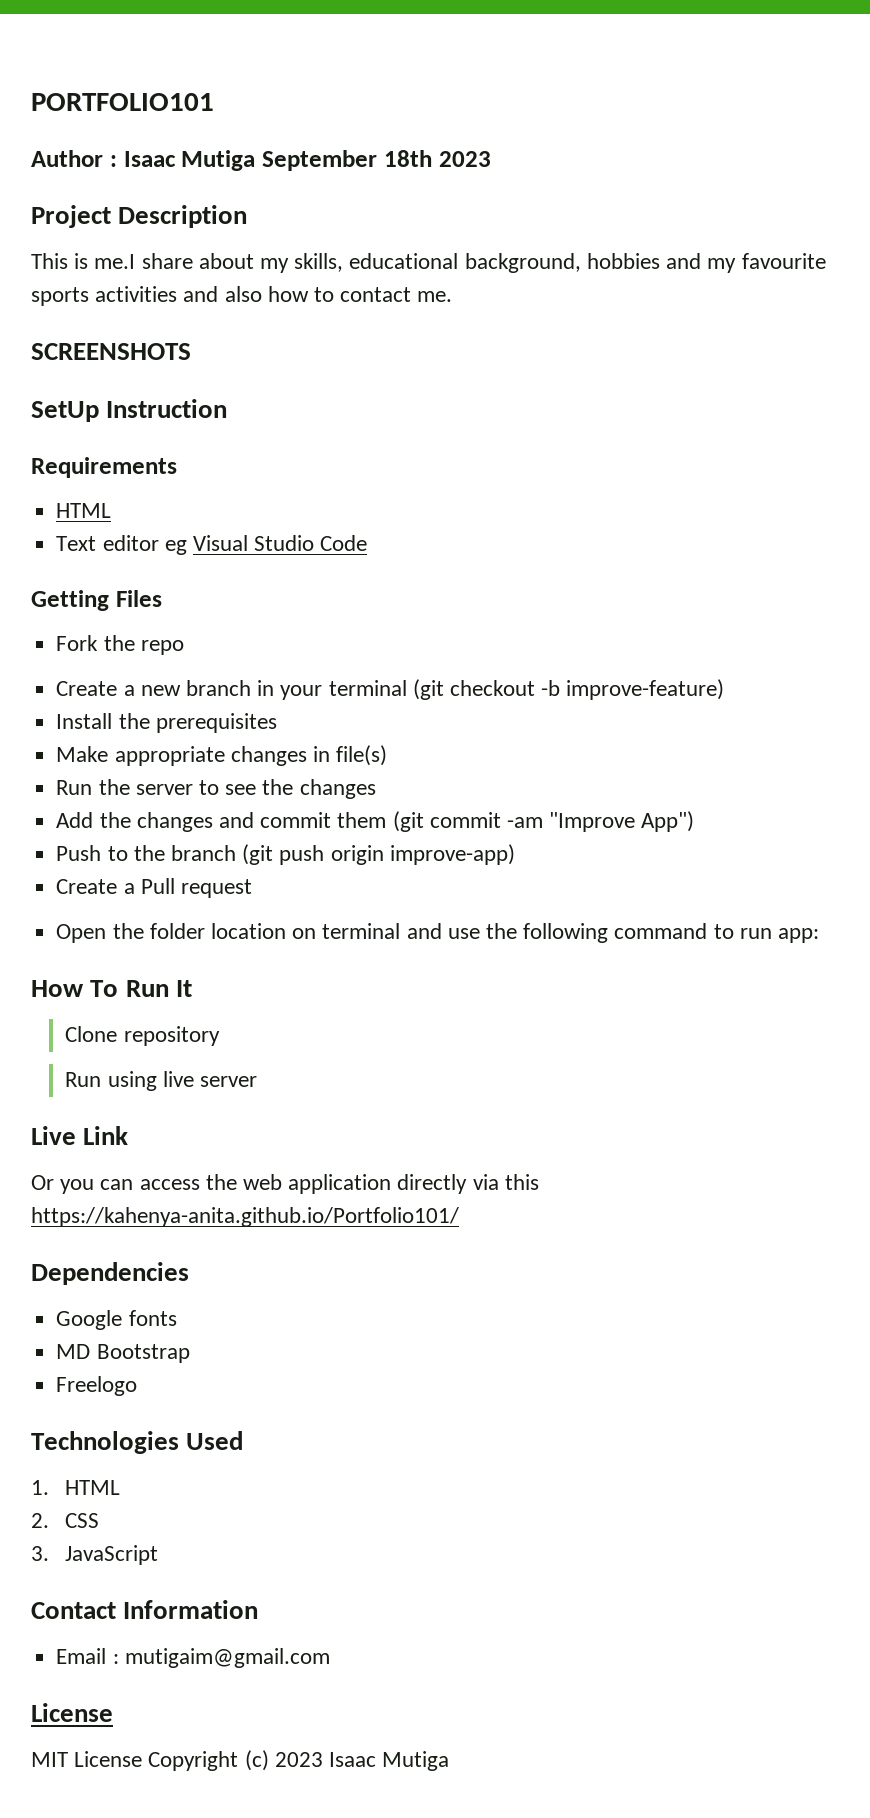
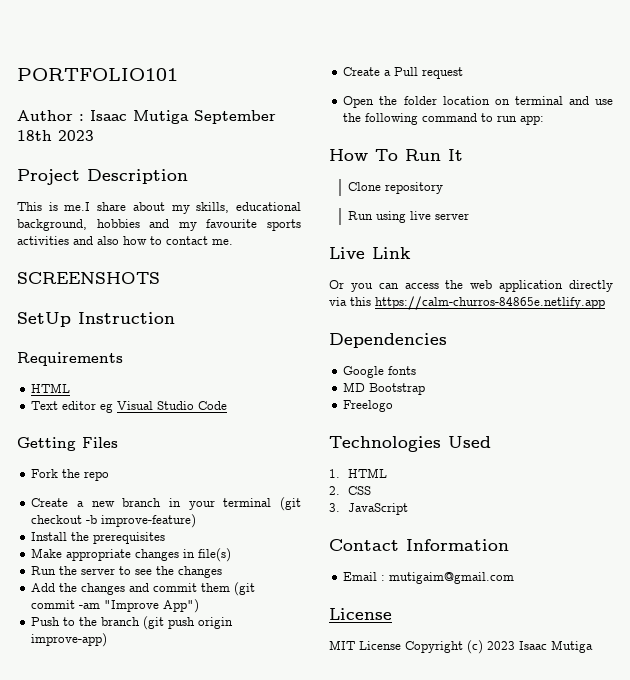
[31,1207,459,1227] https://kahenya-anita.github.io/Portfolio101/ -> [375,296,605,310] https://calm-churros-84865e.netlify.app

